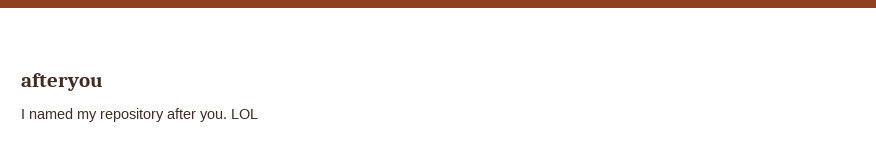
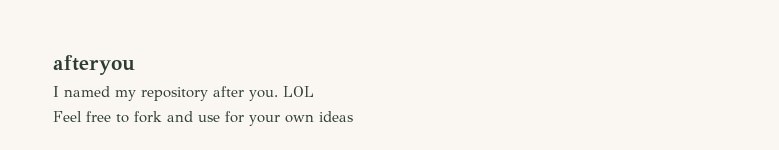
(258, 114) none -> [53,111,353,126] // Feel free to fork and use for your own ideas

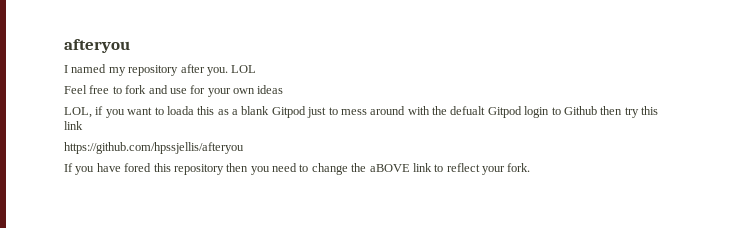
(353, 116) none -> [64,106,658,118] [64,121,83,130] [64,142,244,154] [64,163,531,175] // LOL, if you want to loada this as a blank Gitpod just to mess around with the defualt Gitpod login to Github then try this link // https://github.com/hpssjellis/afteryou // If you have fored this repository then you need to change the aBOVE link to reflect your fork.

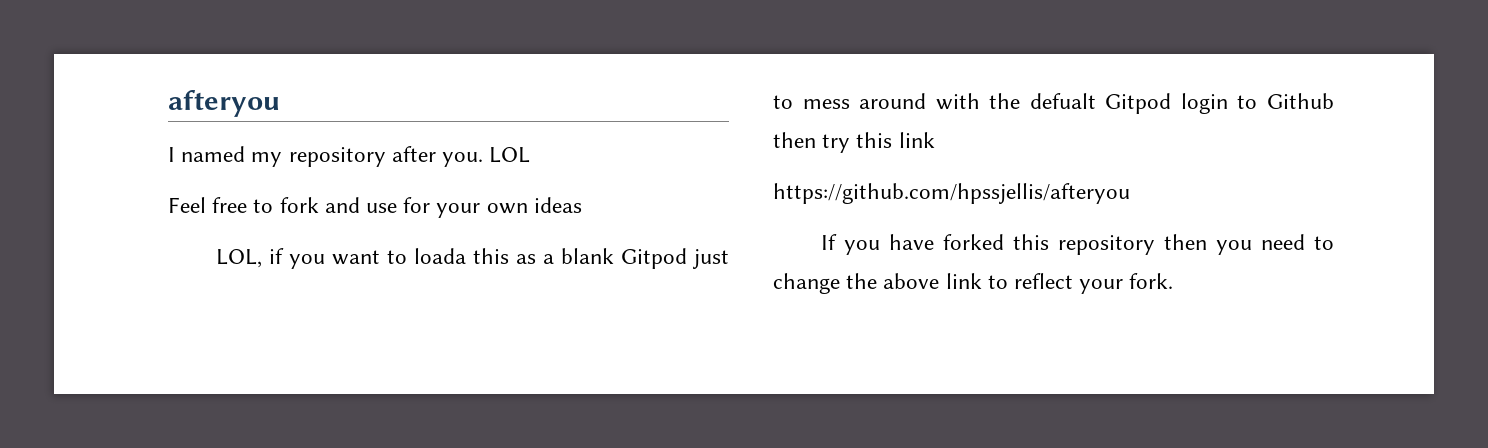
[124,163,152,172] fored -> [942,234,1004,250] forked
[369,164,410,172] aBOVE -> [883,273,940,289] above

